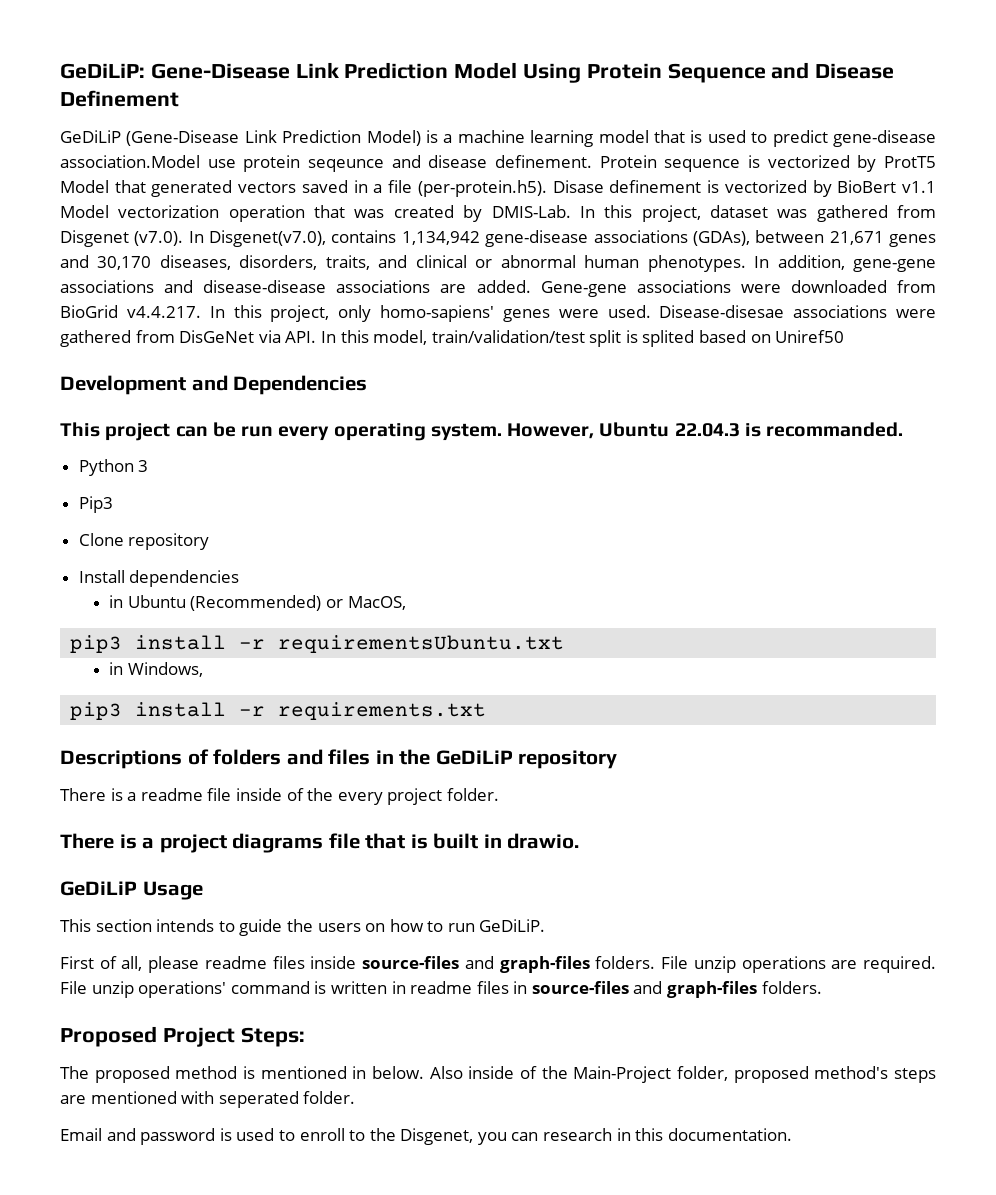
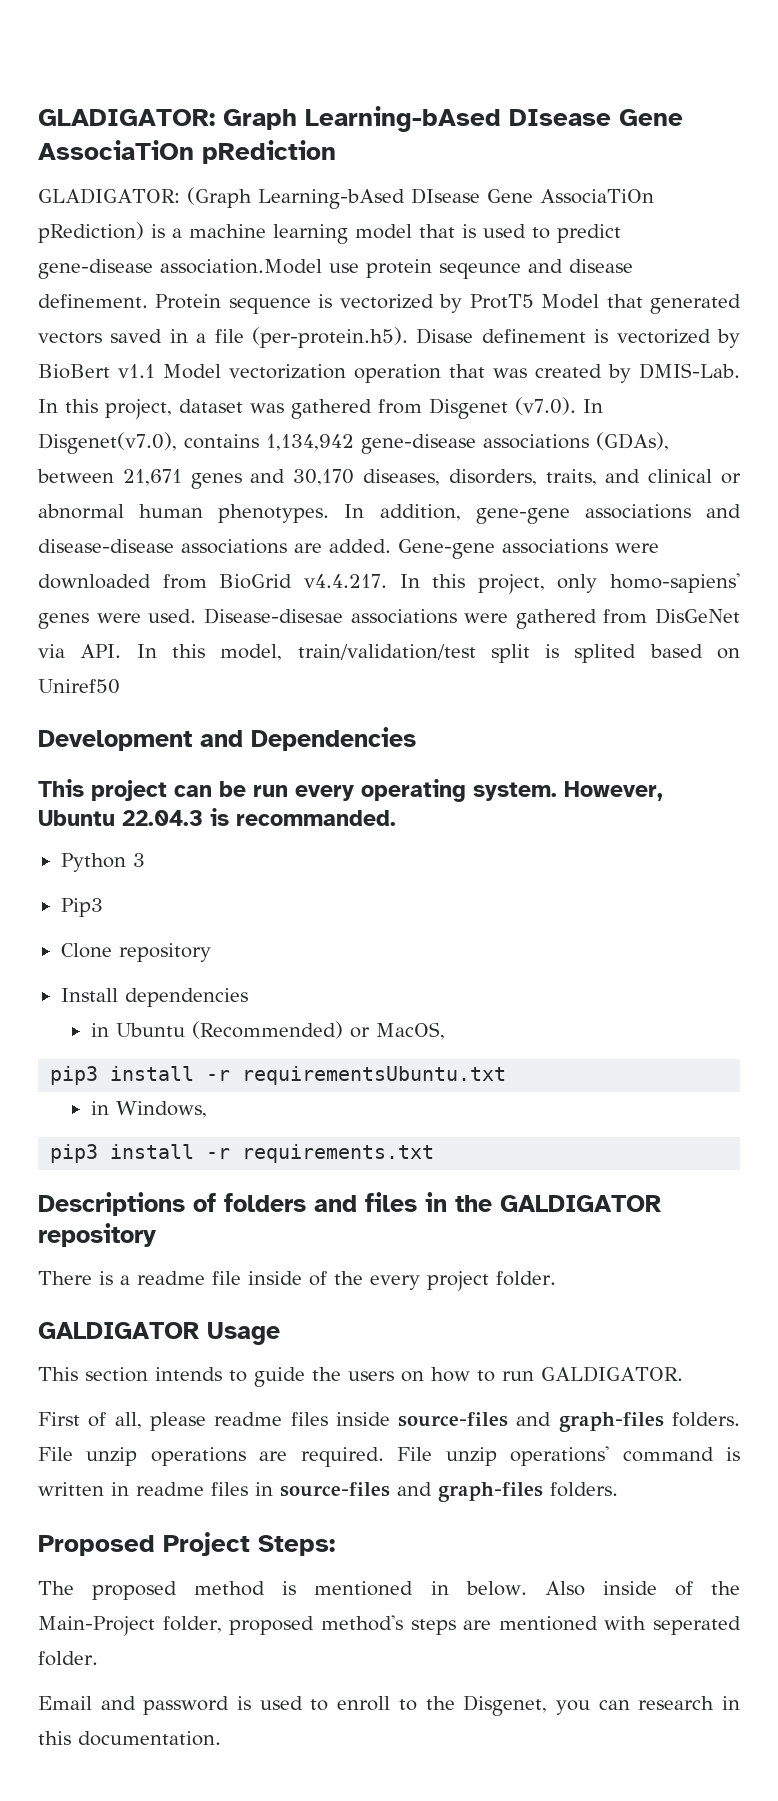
[60,62,895,83] [60,90,179,107] [60,130,421,146] GeDiLiP: Gene-Disease Link Prediction Model Using Protein Sequence and Disease Definement // GeDiLiP (Gene-Disease Link Prediction Model) -> [38,106,683,132] [38,140,336,164] [38,187,654,209] [38,222,144,243] GLADIGATOR: Graph Learning-bAsed DIsease Gene AssociaTiOn pRediction // GLADIGATOR: (Graph Learning-bAsed DIsease Gene AssociaTiOn pRediction)
[435,750,513,765] GeDiLiP -> [500,1195,661,1212] GALDIGATOR
[60,833,580,853] [60,881,137,896] There is a project diagrams file that is built in drawio. // GeDiLiP -> [38,1322,199,1339] GALDIGATOR
[479,919,546,932] GeDiLiP. -> [541,1366,683,1382] GALDIGATOR.

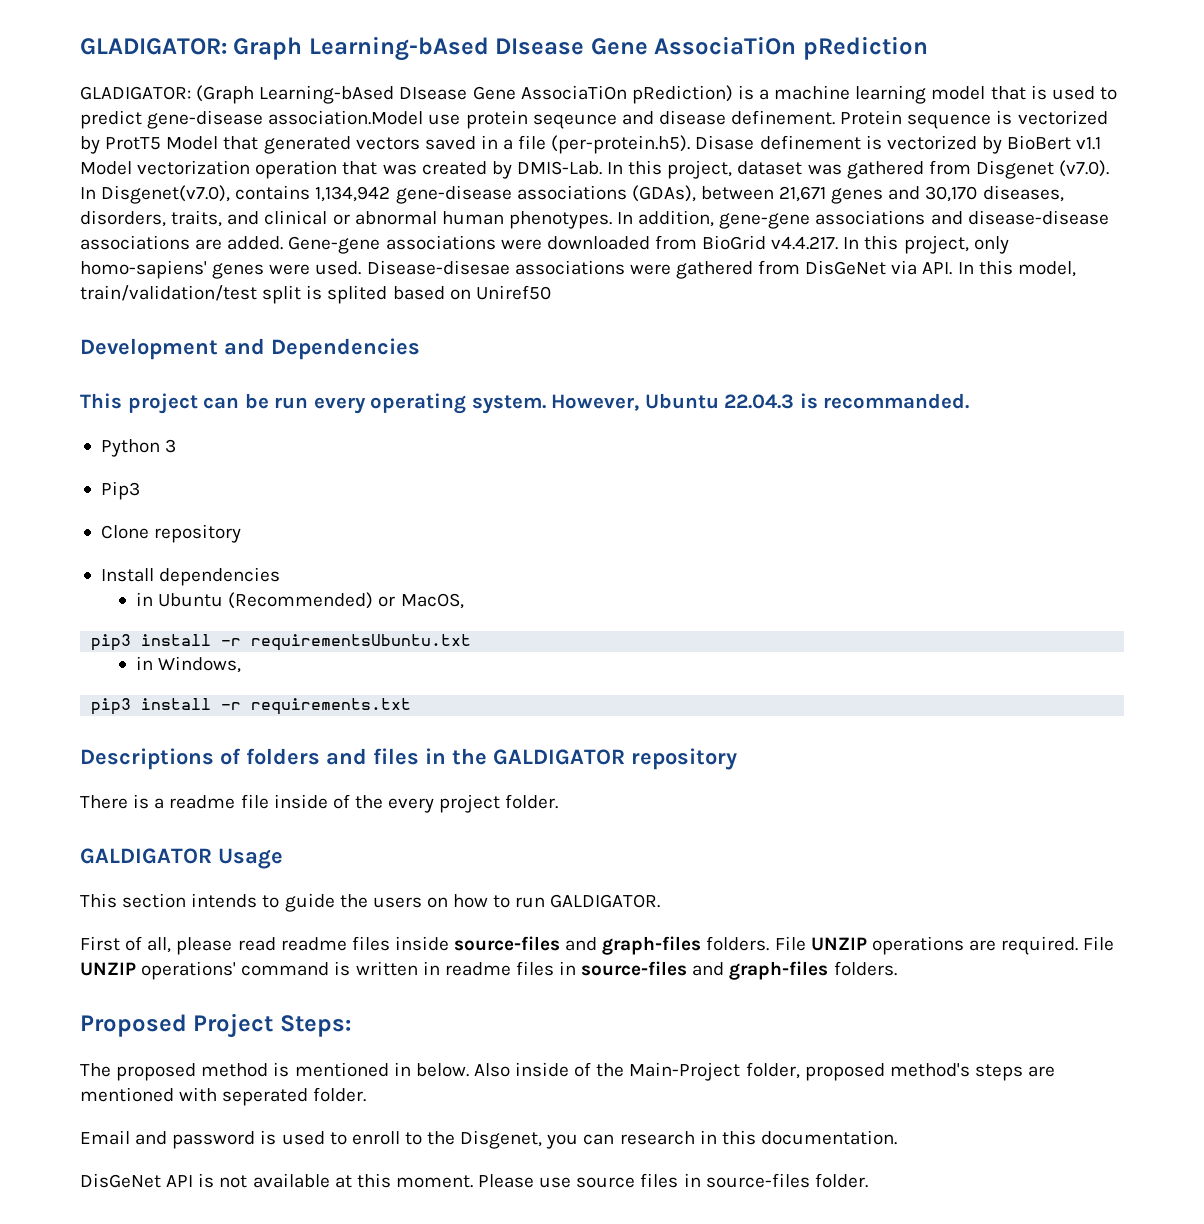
(206, 1421) none -> [237,937,276,951] read
[86,1447,138,1466] unzip -> [810,937,867,951] UNZIP
[445,1447,497,1466] unzip -> [80,962,136,976] UNZIP
(221, 1738) none -> [80,1173,868,1188] // DisGeNet API is not available at this moment. Please use source files in source-files folder.

